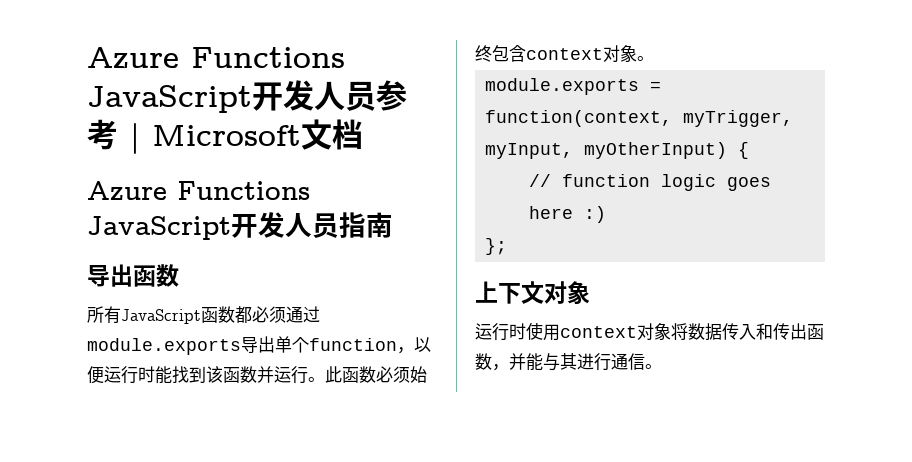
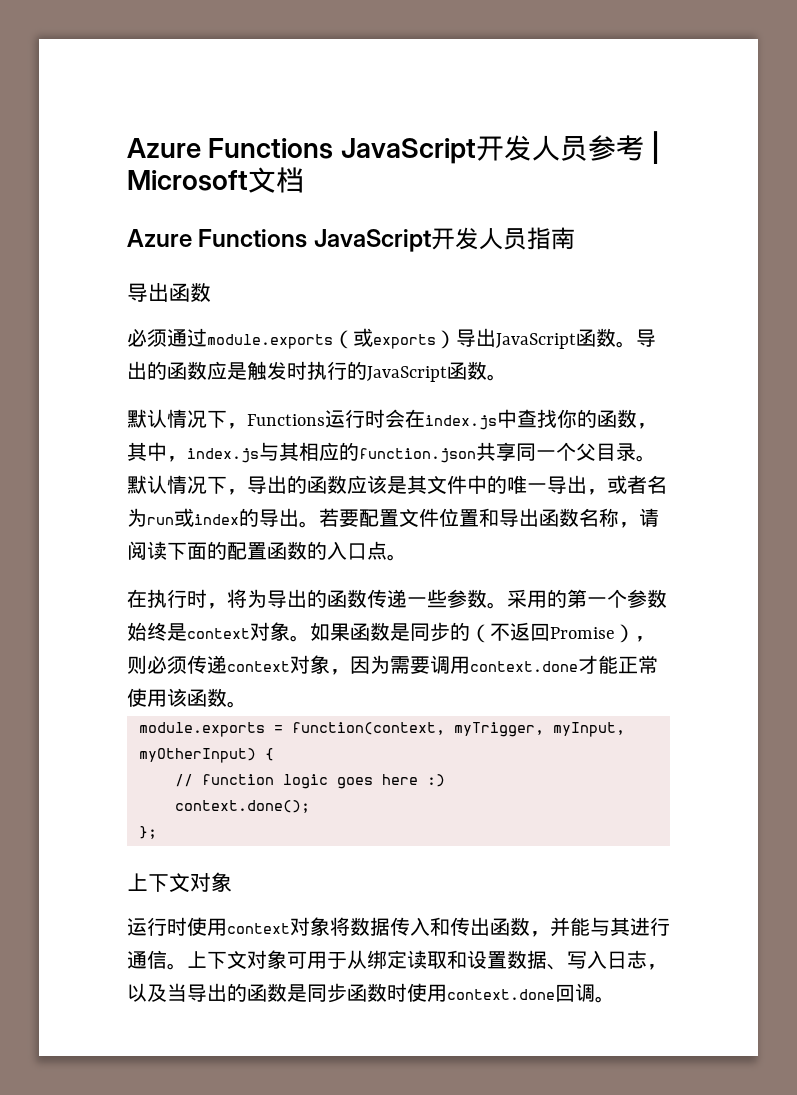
[87,306,320,324] [87,336,431,355] [87,366,427,384] [475,45,637,62] 所有JavaScript函数都必须通过module.exports导出单个function，以便运行时能找到该函数并运行。此函数必须始终包含context对象 -> [127,328,656,349] [127,361,507,382] [127,409,657,430] [127,442,656,463] [127,475,667,495] [127,508,659,528] [127,541,407,561] [127,589,667,609] [127,622,655,643] [127,655,658,675] [127,688,227,707] 必须通过module.exports（或exports）导出JavaScript函数。导出的函数应是触发时执行的JavaScript函数。 // 默认情况下，Functions运行时会在index.js中查找你的函数，其中，index.js与其相应的function.json共享同一个父目录。默认情况下，导出的函数应该是其文件中的唯一导出，或者名为run或index的导出。若要配置文件位置和导出函数名称，请阅读下面的配置函数的入口点。 // 在执行时，将为导出的函数传递一些参数。采用的第一个参数始终是context对象。如果函数是同步的（不返回Promise），则必须传递context对象，因为需要调用context.done才能正常使用该函数
(607, 214) none -> [174,800,310,813] // context.done();
(662, 366) none -> [187,950,667,970] [127,983,615,1003] 上下文对象可用于从绑定读取和设置数据、写入日志，以及当导出的函数是同步函数时使用context.done回调。

